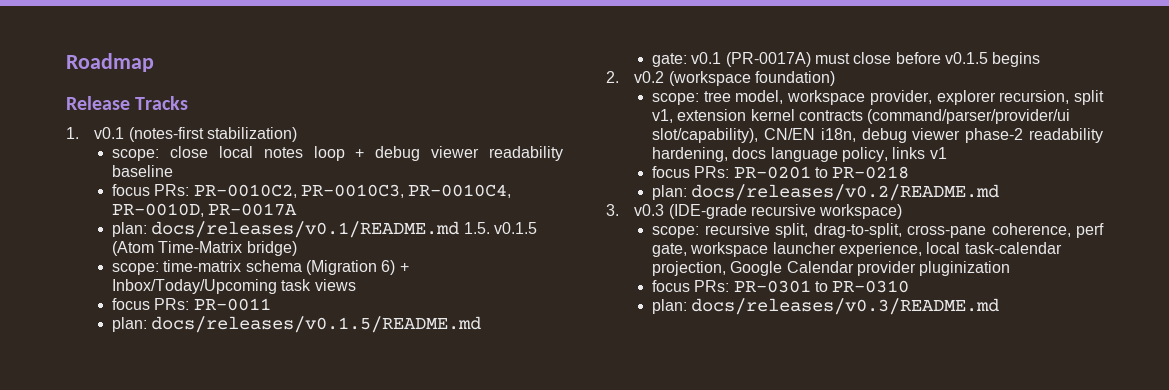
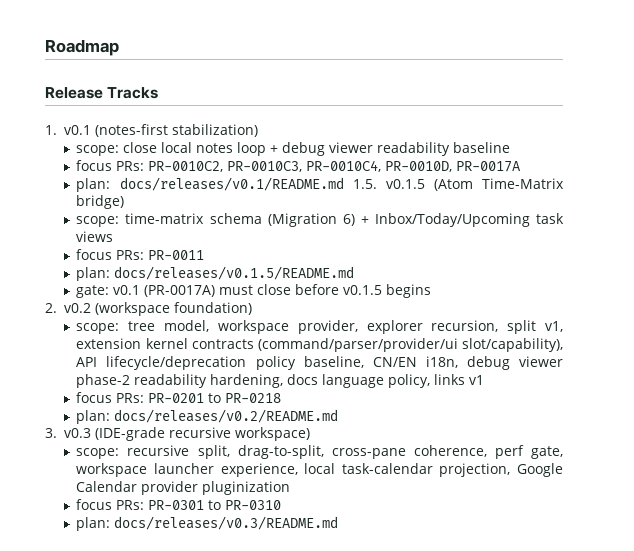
(758, 135) none -> [76,356,364,370] API lifecycle/deprecation policy baseline,

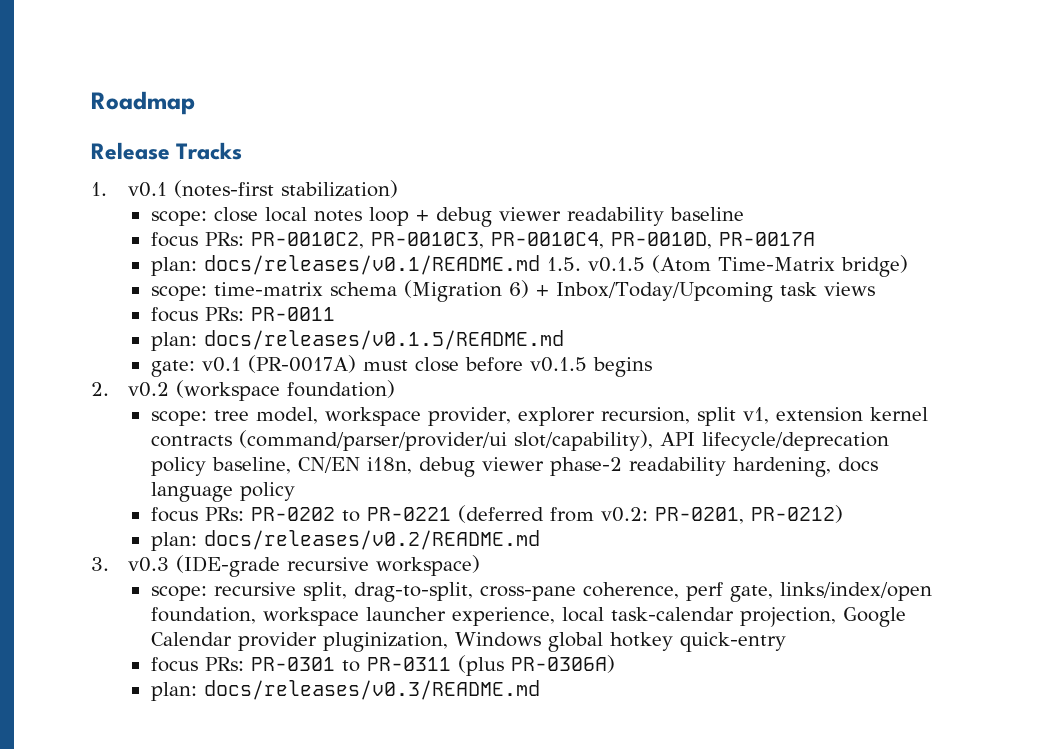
[388,374,485,388] [76,392,282,403] policy, links v1 // focus PRs: PR-0201 to PR-0218 -> [239,482,295,501] [150,505,843,524] policy // focus PRs: PR-0202 to PR-0221 (deferred from v0.2: PR-0201, PR-0212)
(563, 452) none -> [779,582,932,601] [150,607,256,624] links/index/open foundation,
[202,481,291,495] pluginization -> [322,632,786,652] pluginization, Windows global hotkey quick-entry
[225,500,282,510] PR-0310 -> [366,655,615,676] PR-0311 (plus PR-0306A)

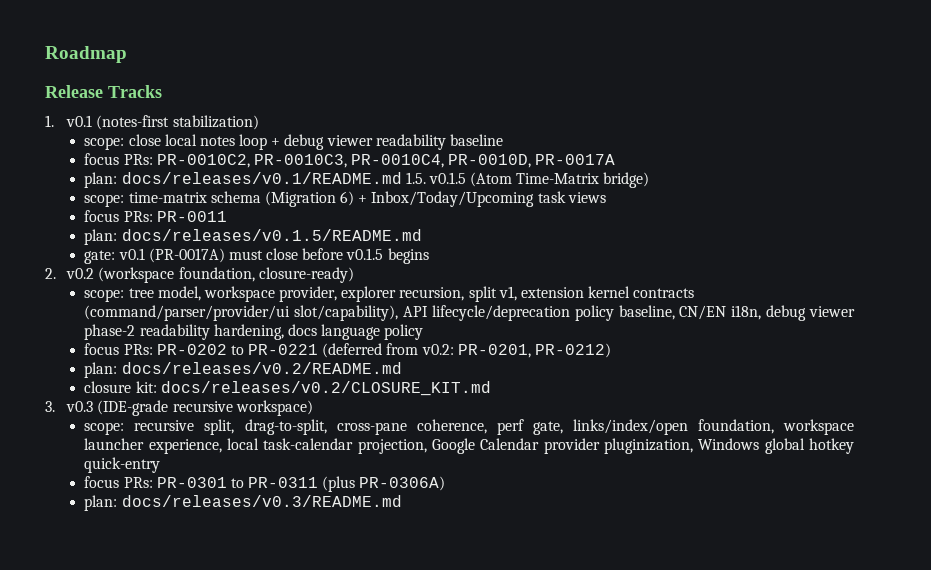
[287,380,396,398] foundation) -> [178,267,354,283] foundation, closure-ready)
(540, 540) none -> [84,381,491,396] // closure kit: docs/releases/v0.2/CLOSURE_KIT.md

